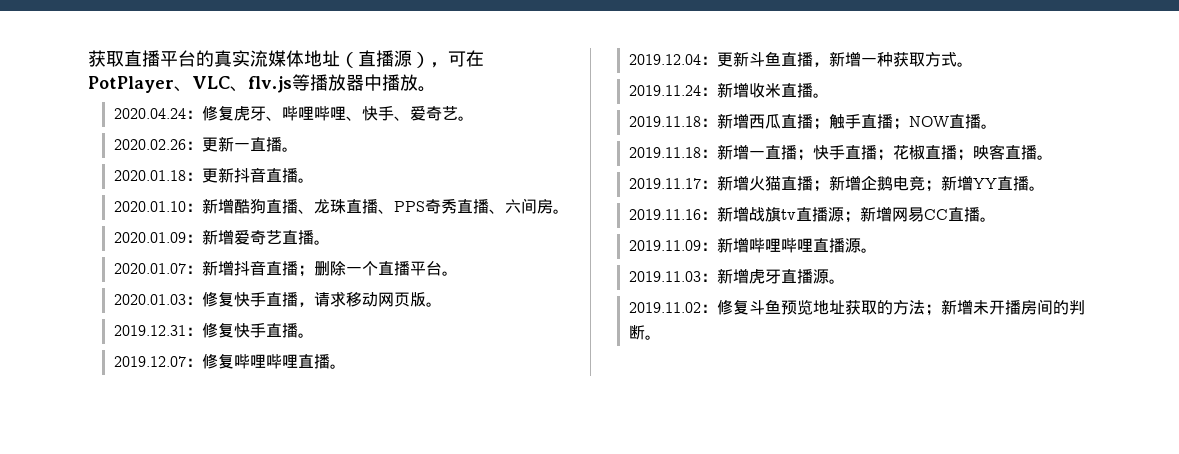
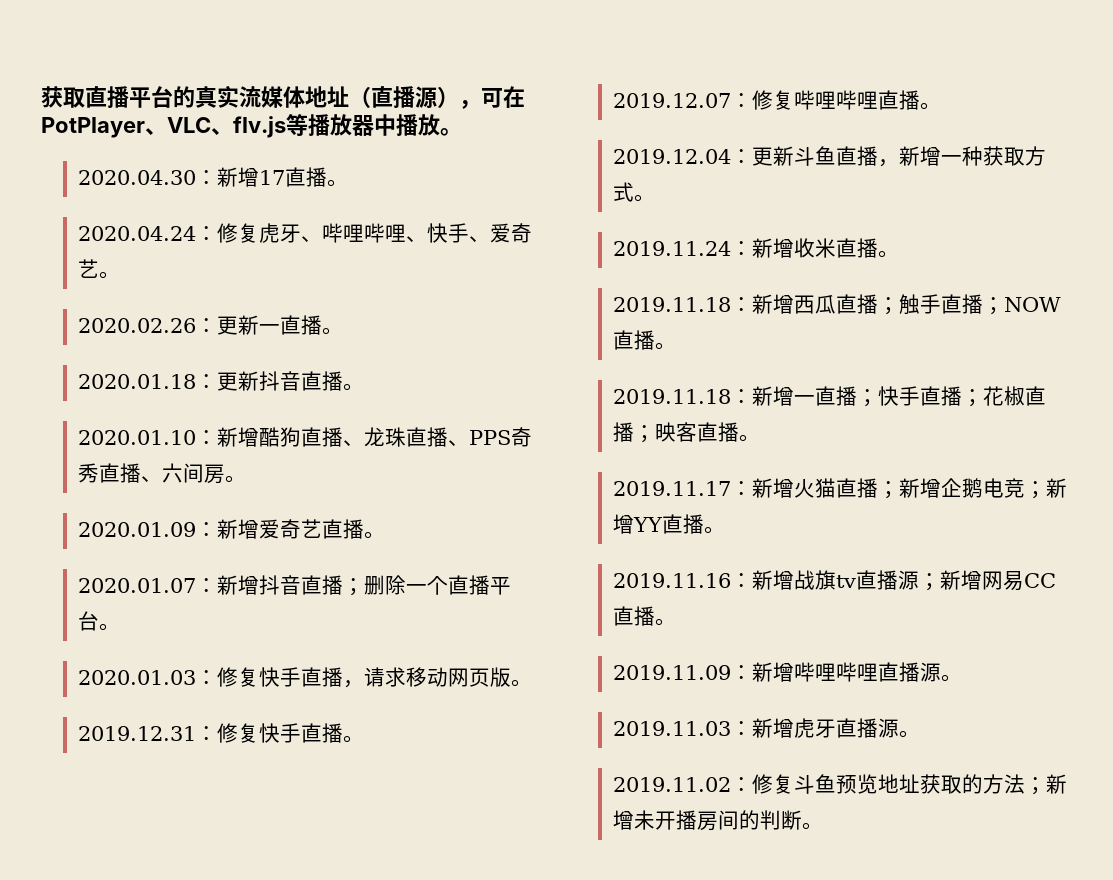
(436, 89) none -> [77,167,348,187] // 2020.04.30：新增17直播。

